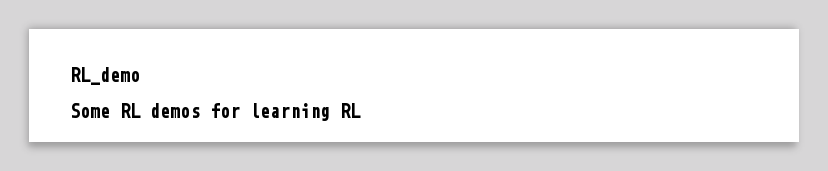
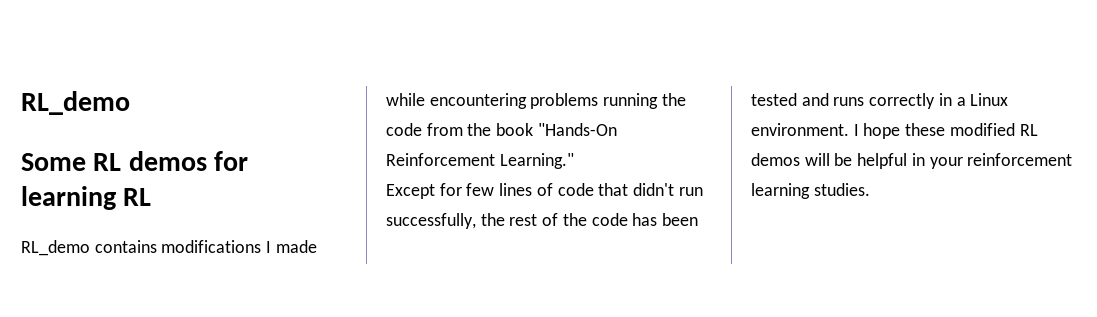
(361, 110) none -> [21,240,317,256] [386,93,686,109] [386,123,617,136] [386,153,574,169] [386,183,703,199] [386,213,699,229] [751,93,1009,109] [751,123,1038,139] [751,153,1073,169] [751,183,870,199] // RL_demo contains modifications I made while encountering problems running the code from the book "Hands-On Reinforcement Learning." // Except for few lines of code that didn't run successfully, the rest of the code has been tested and runs correctly in a Linux environment. I hope these modified RL demos will be helpful in your reinforcement learning studies.

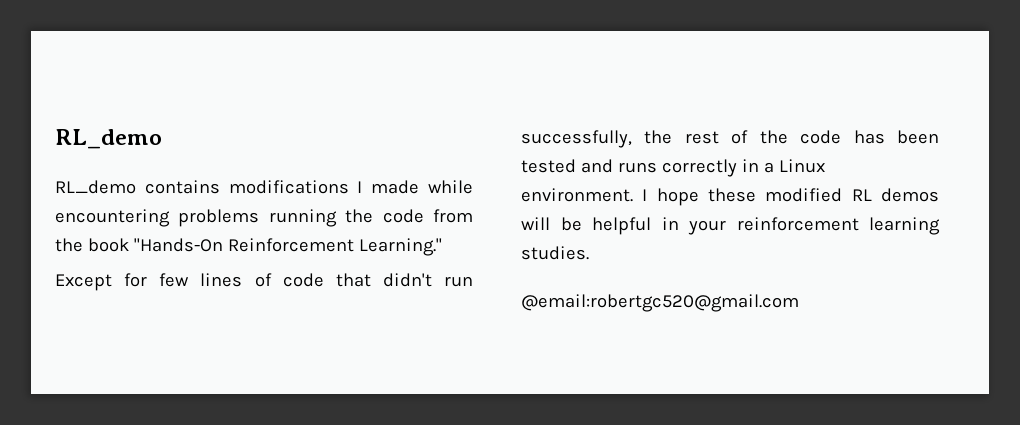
[21,91,130,115] [21,151,249,171] [21,186,152,210] RL_demo // Some RL demos for learning RL -> [55,129,162,149] RL_demo
(870, 189) none -> [521,294,799,312] // @email:robertgc520@gmail.com

